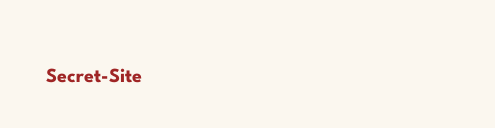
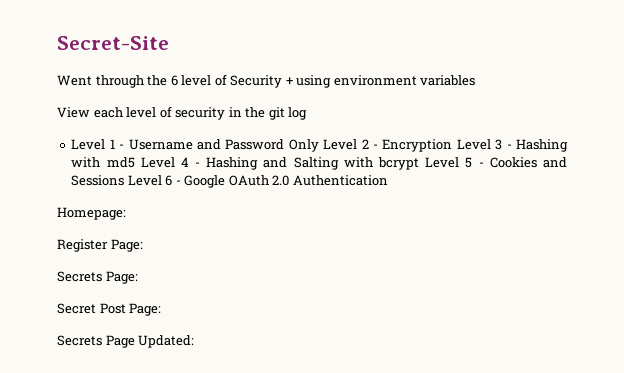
(142, 75) none -> [57,74,476,88] [57,106,308,120] [71,139,568,152] [71,157,567,170] [71,175,388,188] [57,207,126,220] [57,239,143,252] [57,271,138,284] [57,303,162,316] [57,335,195,348] // Went through the 6 level of Security + using environment variables // View each level of security in the git log // Level 1 - Username and Password Only Level 2 - Encryption Level 3 - Hashing with md5 Level 4 - Hashing and Salting with bcrypt Level 5 - Cookies and Sessions Level 6 - Google OAuth 2.0 Authentication // Homepage: // Register Page: // Secrets Page: // Secret Post Page: // Secrets Page Updated:

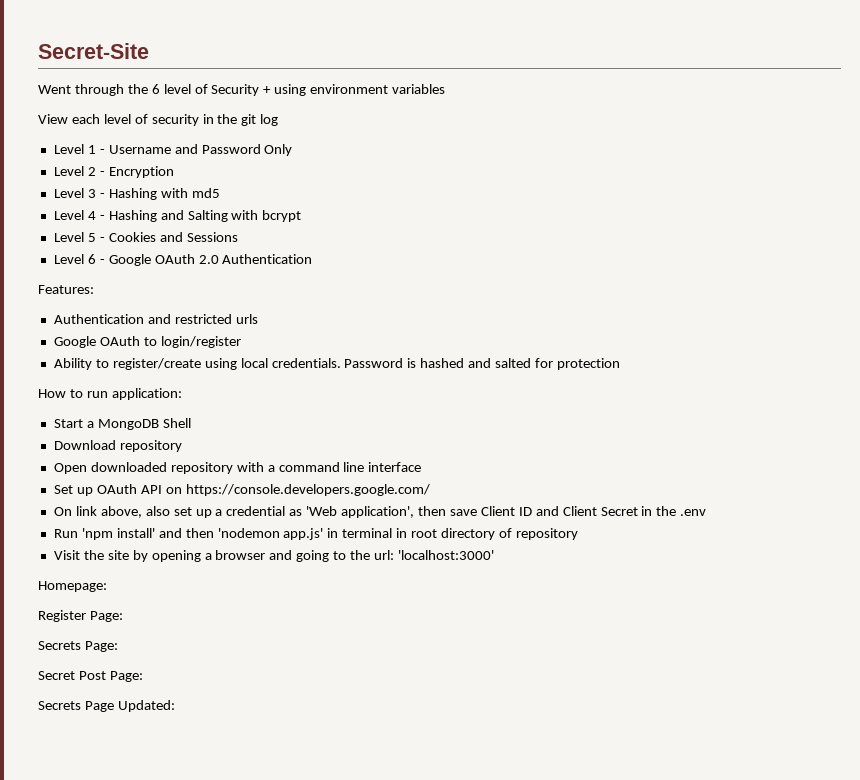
(319, 145) none -> (293, 150) //
(453, 145) none -> (174, 172) //
(135, 162) none -> (220, 193) //
(420, 163) none -> (302, 216) //
(125, 180) none -> (238, 237) //
(388, 180) none -> [38,285,94,294] [53,314,258,324] [53,336,241,348] [53,358,620,370] [38,388,182,400] [53,418,191,430] [53,440,182,452] [53,462,422,474] [53,484,430,496] [53,506,707,518] [53,528,578,540] [53,550,494,562] // Features: // Authentication and restricted urls // Google OAuth to login/register // Ability to register/create using local credentials. Password is hashed and salted for protection // How to run application: // Start a MongoDB Shell // Download repository // Open downloaded repository with a command line interface // Set up OAuth API on https://console.developers.google.com/ // On link above, also set up a credential as 'Web application', then save Client ID and Client Secret in the .env // Run 'npm install' and then 'nodemon app.js' in terminal in root directory of repository // Visit the site by opening a browser and going to the url: 'localhost:3000'

